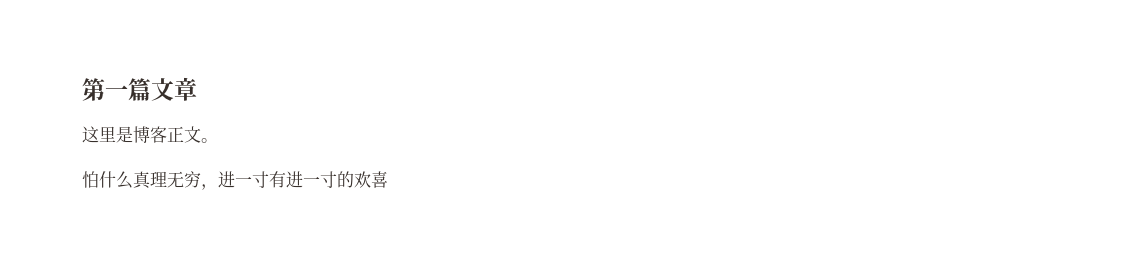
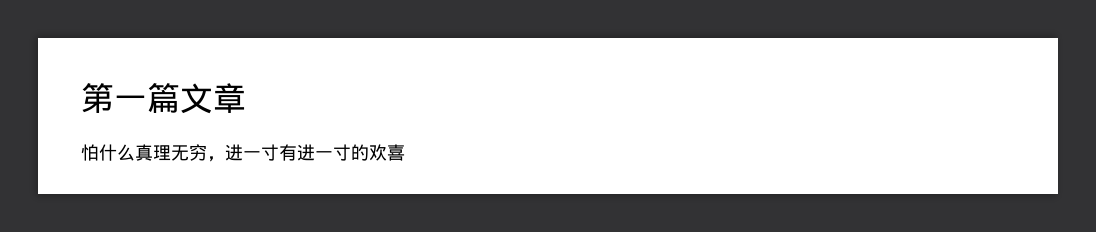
[82,126,218,143] // 这里是博客正文。 -> (246, 98) none

